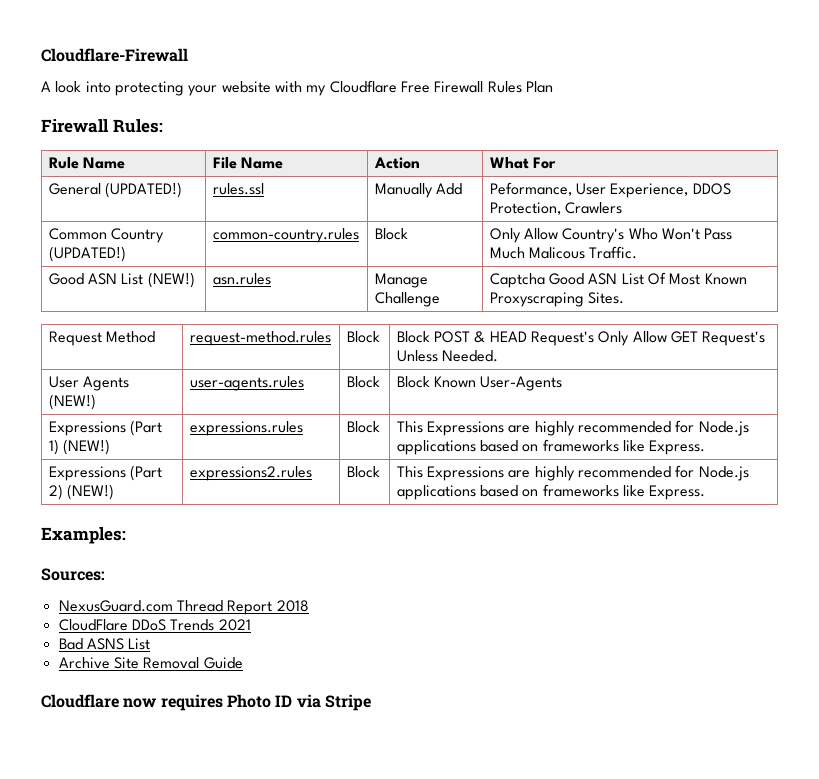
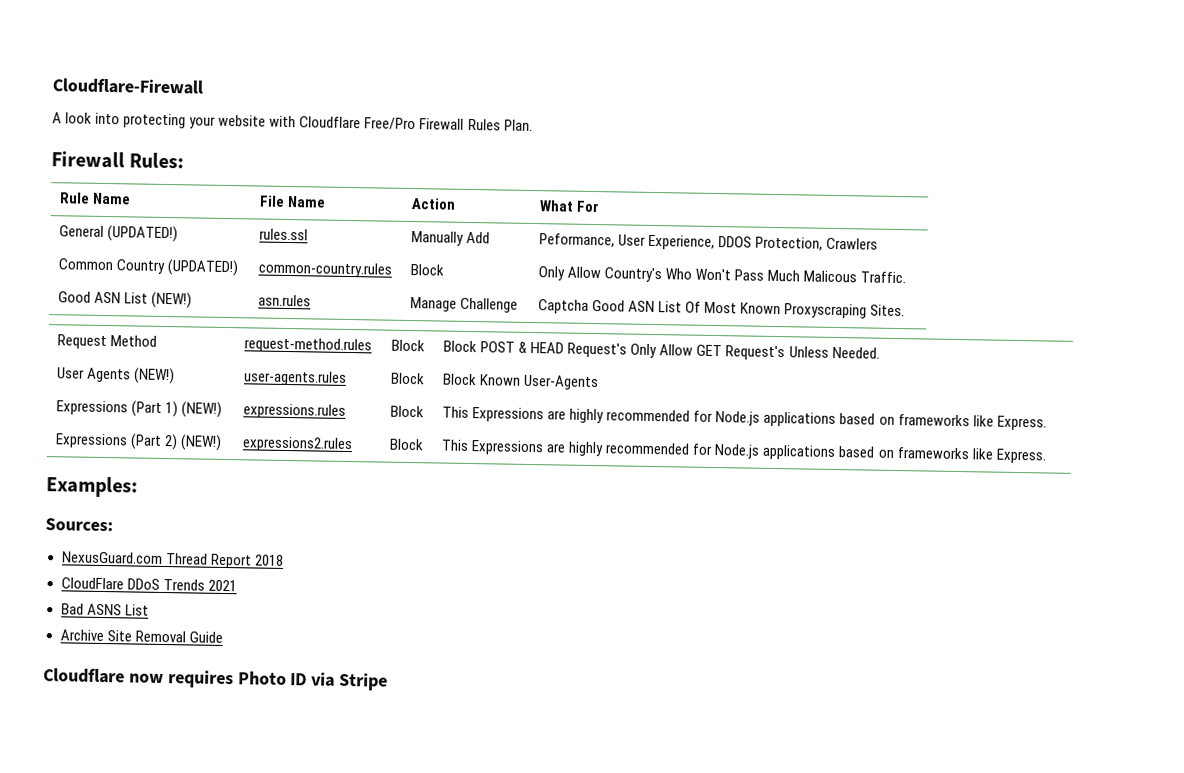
[306,80,430,96] my Cloudflare Free -> [299,116,417,131] Cloudflare Free/Pro
[525,81,553,93] Plan -> [503,119,533,131] Plan.

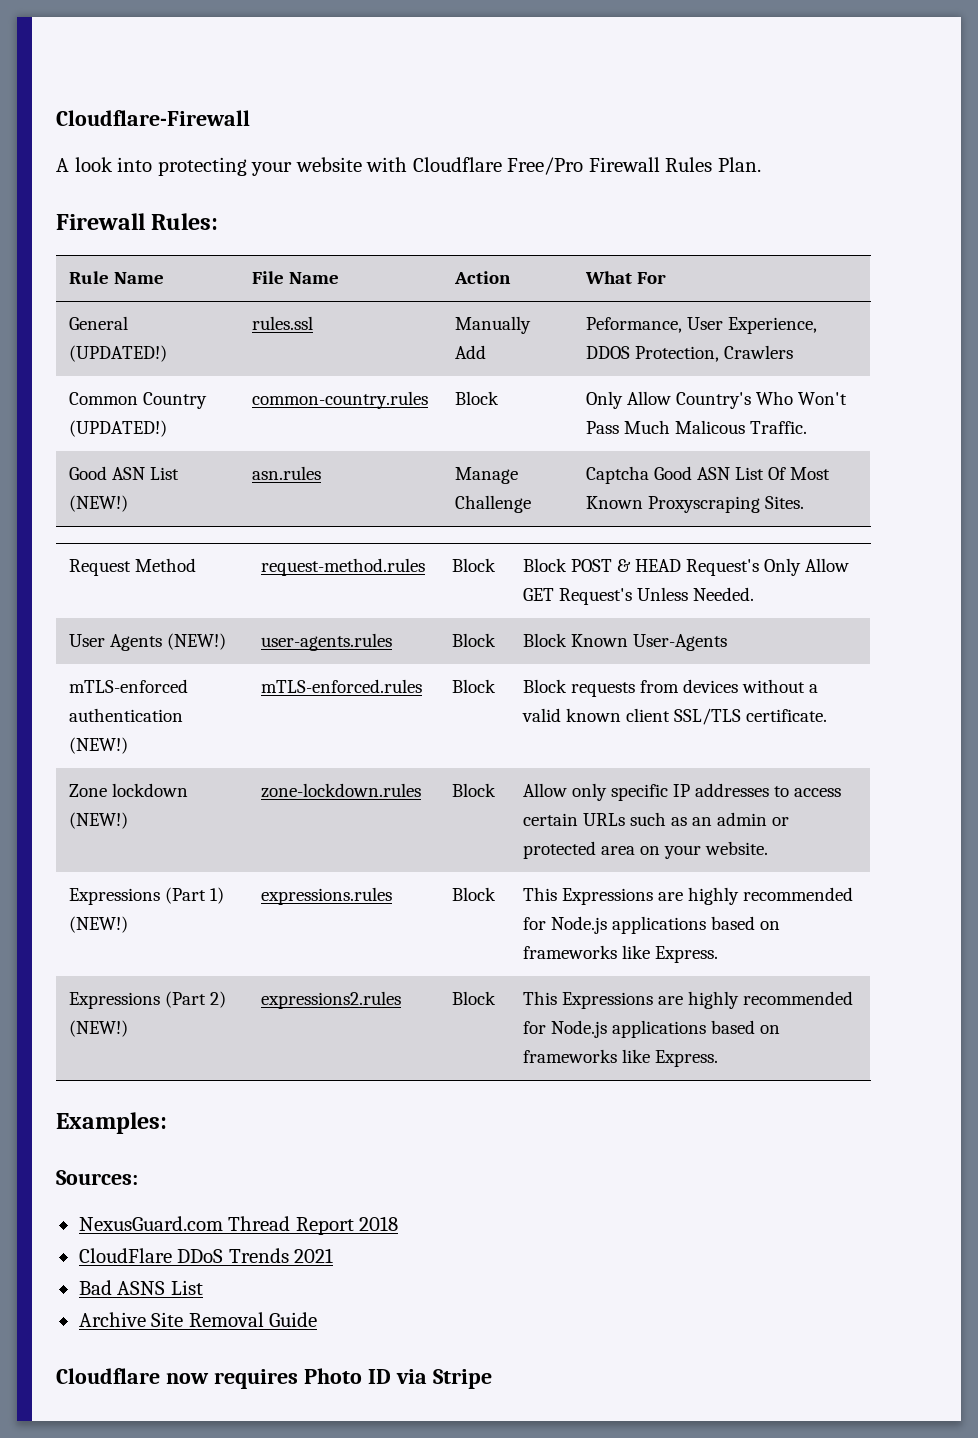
(600, 382) none -> [69,679,189,693] [69,708,184,722] [69,737,129,754] [261,679,423,693] [452,679,497,693] [523,679,819,697] [522,708,828,725] [69,783,189,797] [69,812,129,829] [261,783,422,798] [452,783,497,797] [523,783,842,801] [523,812,790,826] [523,841,769,859] // mTLS-enforced authentication (NEW!) | mTLS-enforced.rules | Block | Block requests from devices without a valid known client SSL/TLS certificate. // Zone lockdown (NEW!) | zone-lockdown.rules | Block | Allow only specific IP addresses to access certain URLs such as an admin or protected area on your website.

